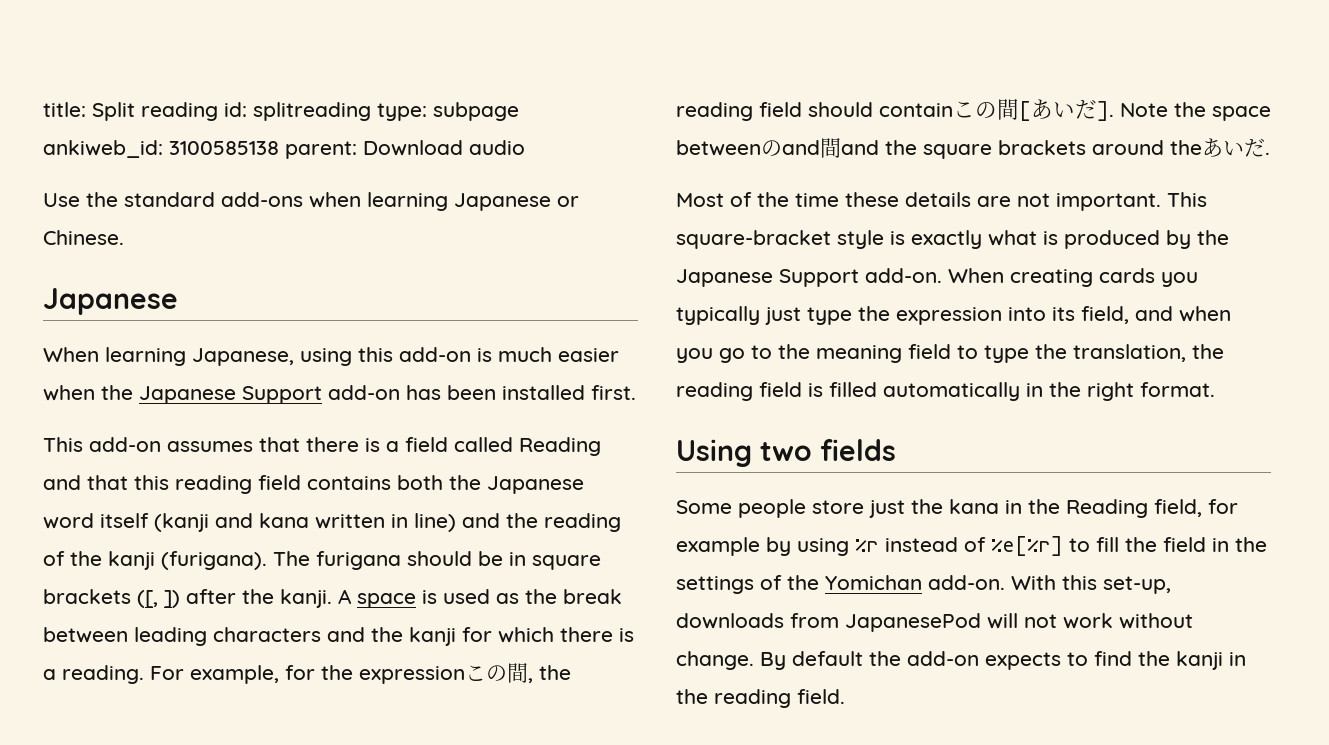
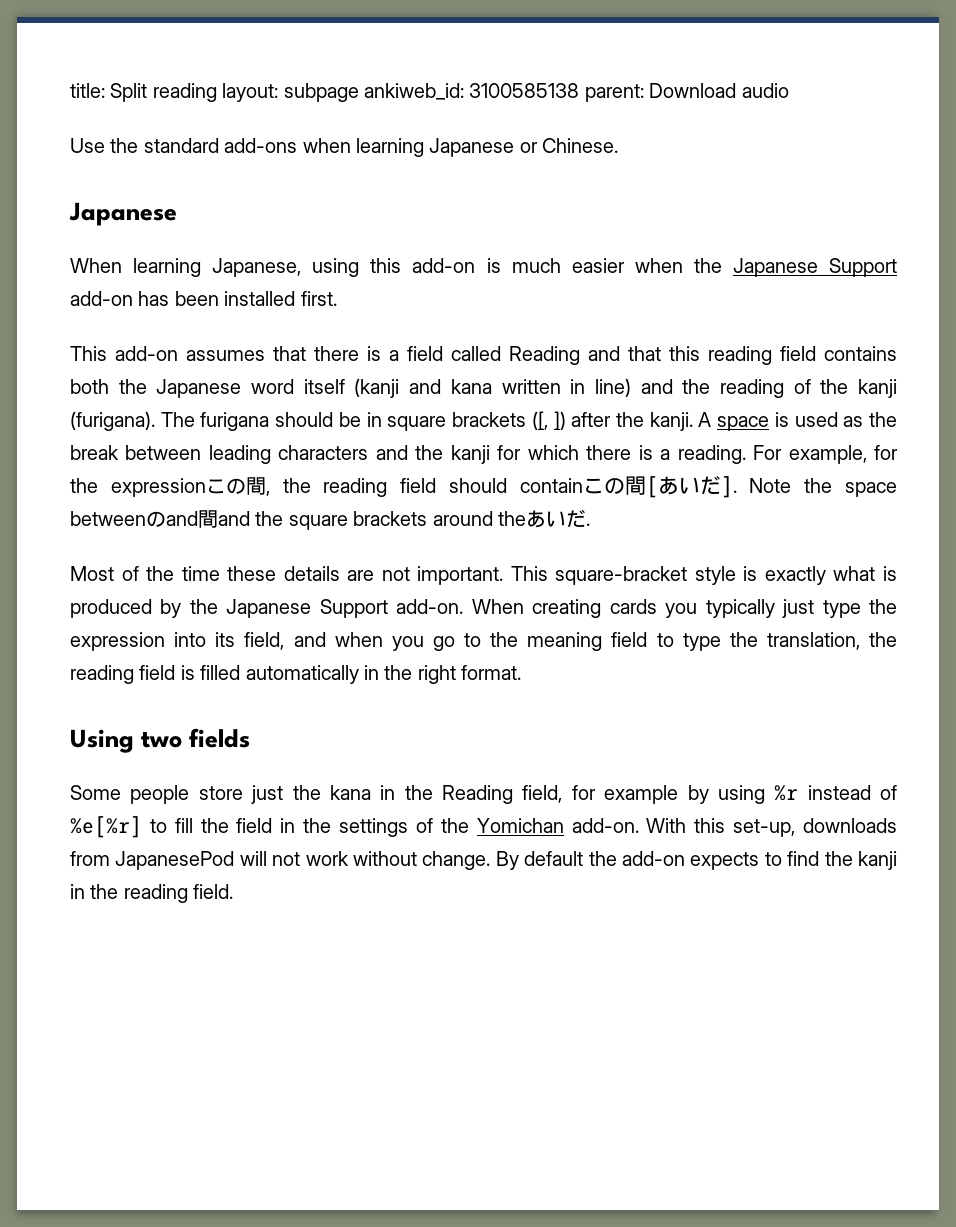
[224,102,427,121] id: splitreading type: -> [222,83,279,102] layout:

